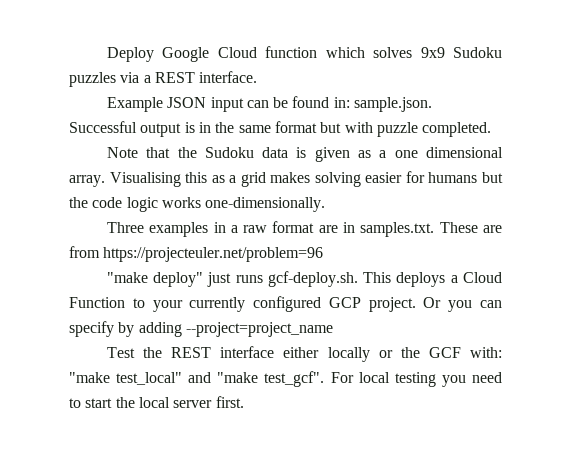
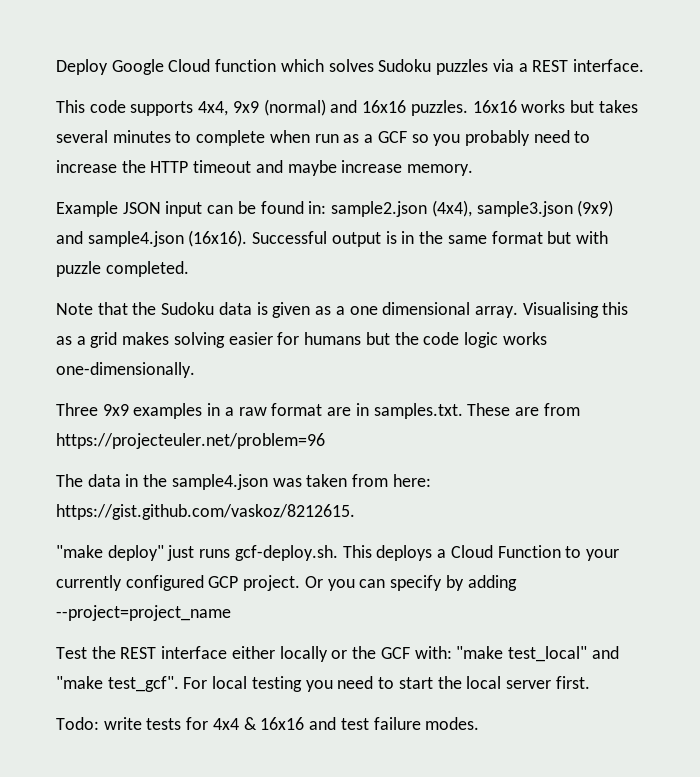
[420,47,445,58] 9x9 -> (374, 65) none
(258, 77) none -> [56,99,638,116] [56,130,591,146] [56,160,474,176] // This code supports 4x4, 9x9 (normal) and 16x16 puzzles. 16x16 works but takes several minutes to complete when run as a GCF so you probably need to increase the HTTP timeout and maybe increase memory.
[354,97,433,112] sample.json. -> [331,200,614,217] [56,230,248,247] sample2.json (4x4), sample3.json (9x9) and sample4.json (16x16).
(144, 227) none -> [102,404,129,416] 9x9
(324, 254) none -> [56,474,431,490] [56,504,355,520] // The data in the sample4.json was taken from here: https://gist.github.com/vaskoz/8212615.
(244, 402) none -> [56,717,480,730] // Todo: write tests for 4x4 & 16x16 and test failure modes.

